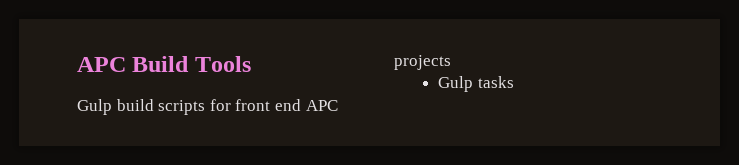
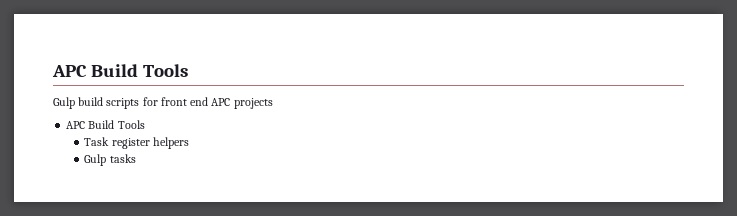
(451, 62) none -> [66,120,145,129] [84,137,189,149] // APC Build Tools // Task register helpers

